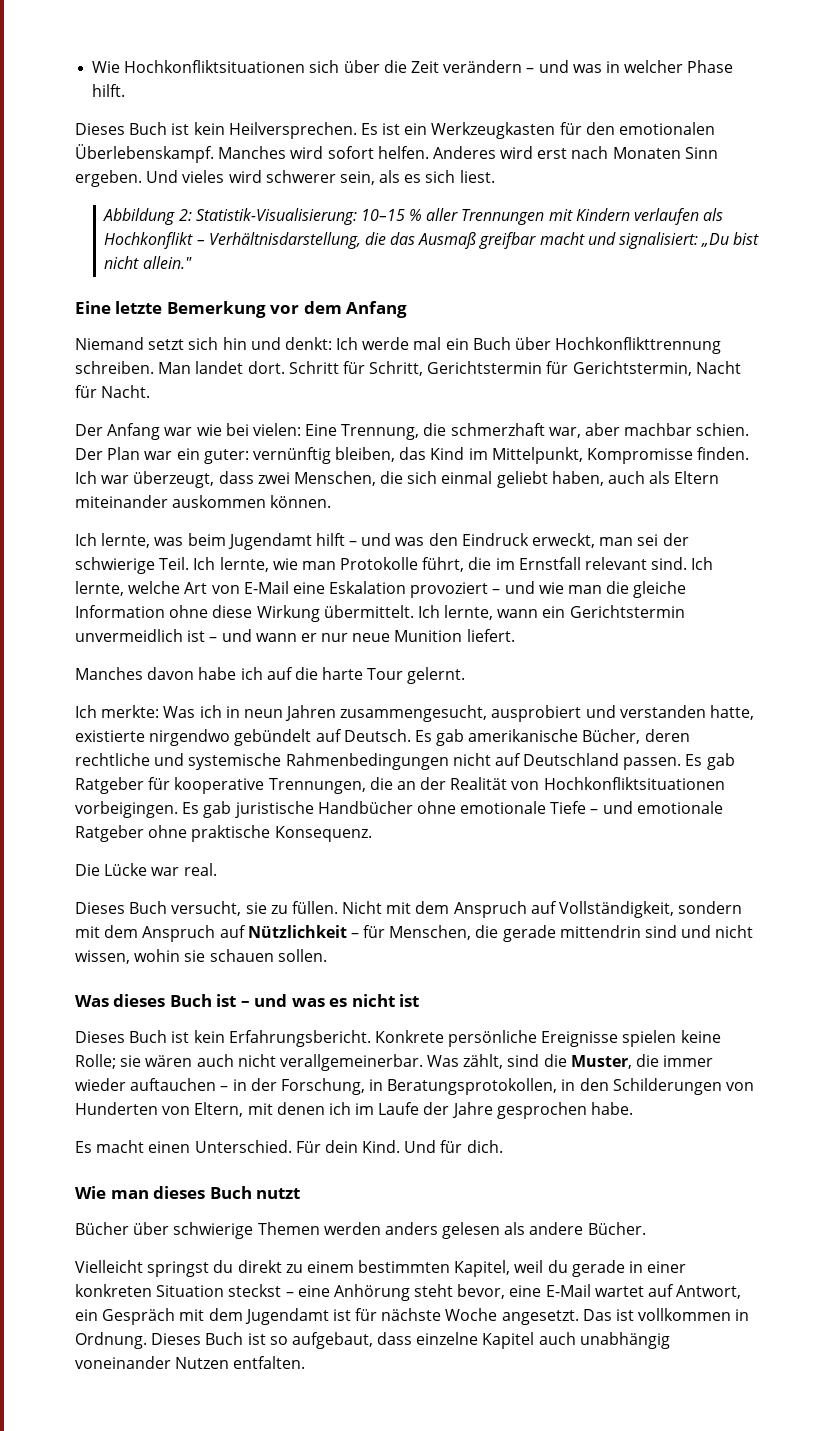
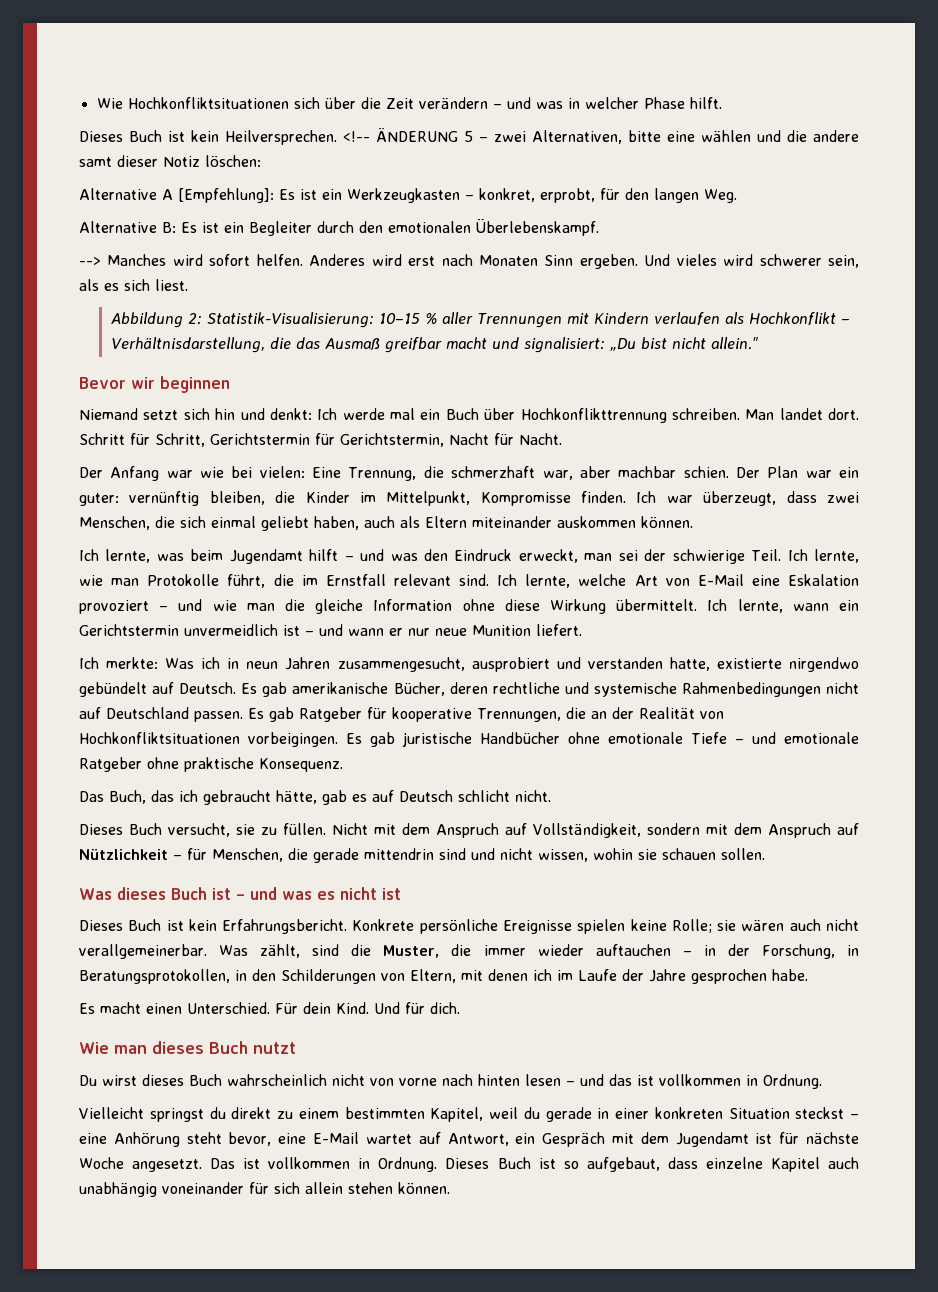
[360,122,582,139] Es ist ein Werkzeugkasten für -> [343,128,859,144] [79,155,261,167] [79,188,737,203] [79,221,354,236] <!-- ÄNDERUNG 5 – zwei Alternativen, bitte eine wählen und die andere samt dieser Notiz löschen: // Alternative A [Empfehlung]: Es ist ein Werkzeugkasten – konkret, erprobt, für den langen Weg. // Alternative B: Es ist ein Begleiter durch
(214, 153) none -> [79,257,101,266] // -->
[75,301,408,318] Eine letzte Bemerkung vor dem Anfang -> [79,376,230,393] Bevor wir beginnen
[399,447,465,460] das Kind -> [275,491,350,503] die Kinder
[75,667,466,684] // Manches davon habe ich auf die harte Tour gelernt. -> (582, 630) none
[75,863,217,876] Die Lücke war real. -> [79,790,551,805] Das Buch, das ich gebraucht hätte, gab es auf Deutsch schlicht nicht.
[75,1102,191,1115] Hunderten von -> (405, 977) none
[75,1222,646,1239] Bücher über schwierige Themen werden anders gelesen als andere Bücher. -> [79,1074,822,1089] Du wirst dieses Buch wahrscheinlich nicht von vorne nach hinten lesen – und das ist vollkommen in Ordnung.
[175,1356,306,1369] Nutzen entfalten. -> [249,1182,450,1194] für sich allein stehen können.

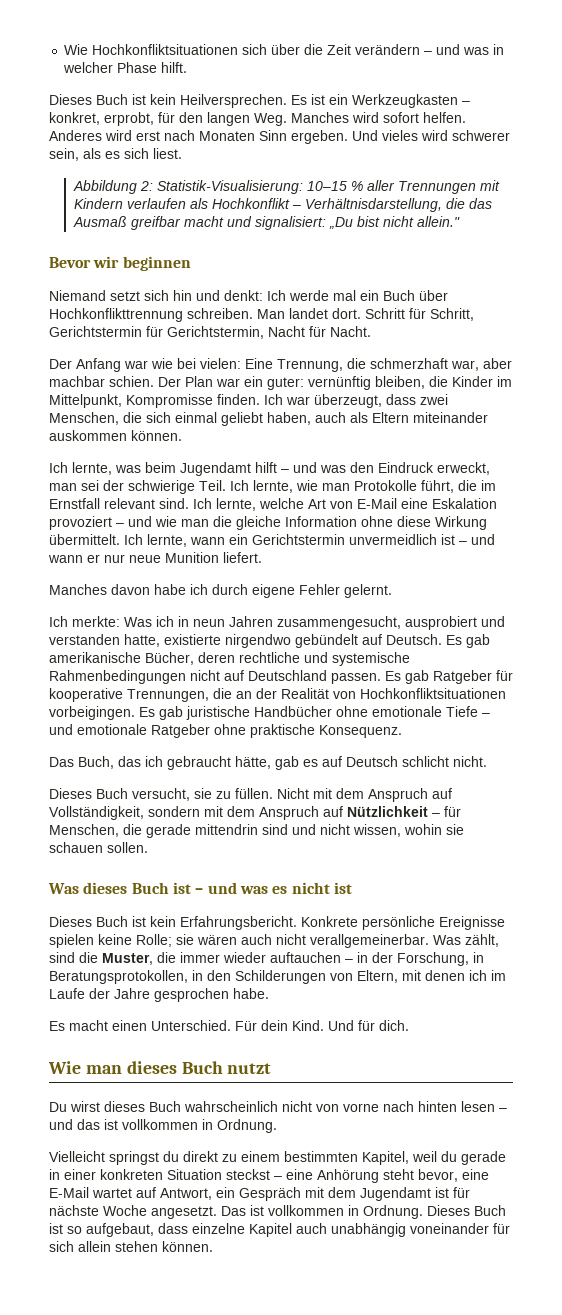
[343,128,859,144] [79,155,261,167] [79,188,274,203] <!-- ÄNDERUNG 5 – zwei Alternativen, bitte eine wählen und die andere samt dieser Notiz löschen: // Alternative A [Empfehlung]: -> (287, 101) none
[79,219,599,236] [79,257,101,266] // Alternative B: Es ist ein Begleiter durch den emotionalen Überlebenskampf. // --> -> (287, 119) none
(582, 630) none -> [49,584,392,598] // Manches davon habe ich durch eigene Fehler gelernt.

